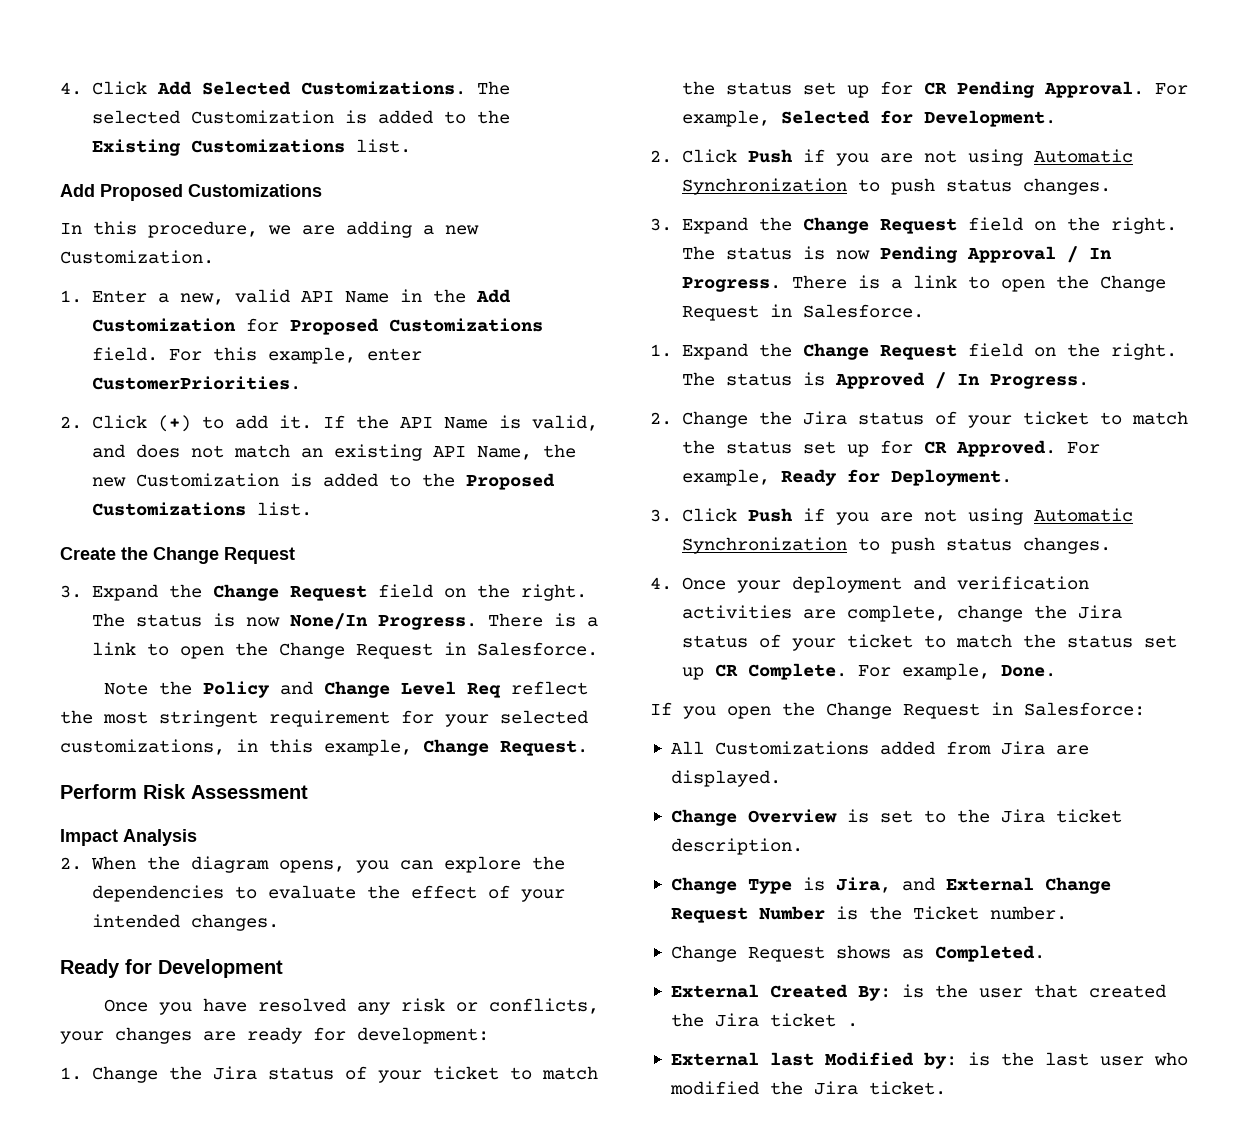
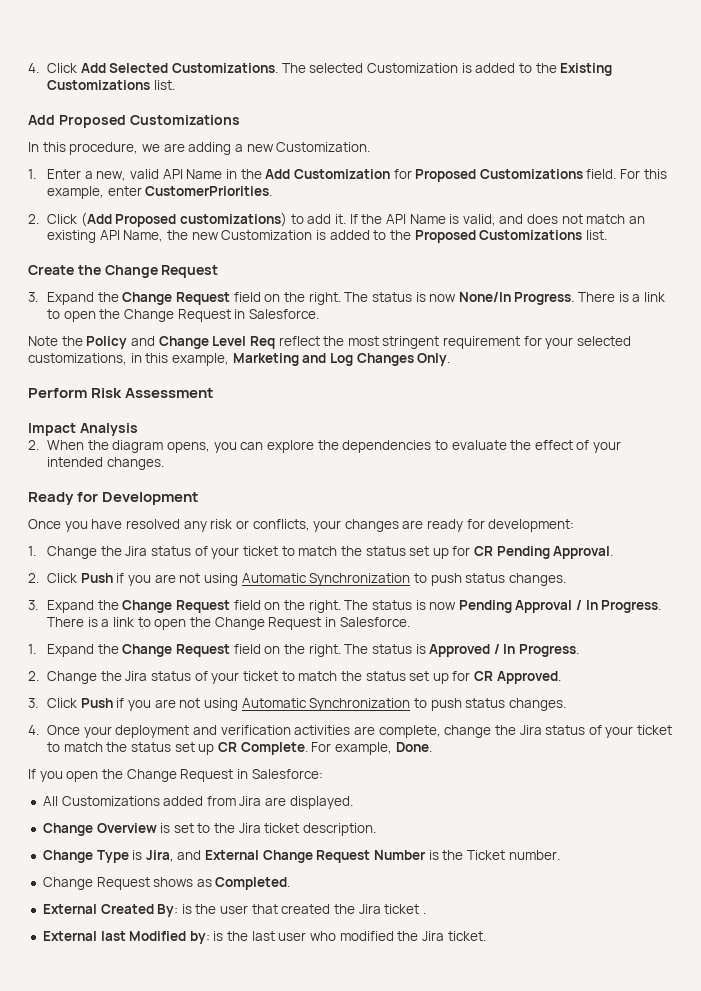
[158,415,192,432] (+) -> [80,212,288,227] (Add Proposed customizations)
[423,739,588,756] Change Request. -> [232,353,451,366] Marketing and Log Changes Only.
[1155,83,1189,95] [682,110,1057,127] For example, Selected for Development. -> (614, 552) none
[1067,442,1101,454] [682,469,1013,486] For example, Ready for Deployment. -> (561, 677) none

